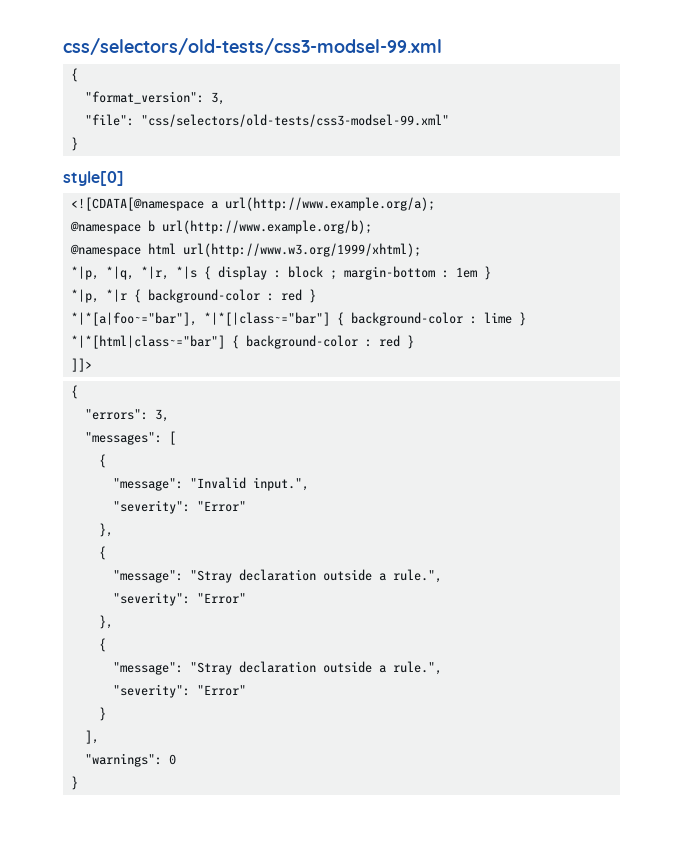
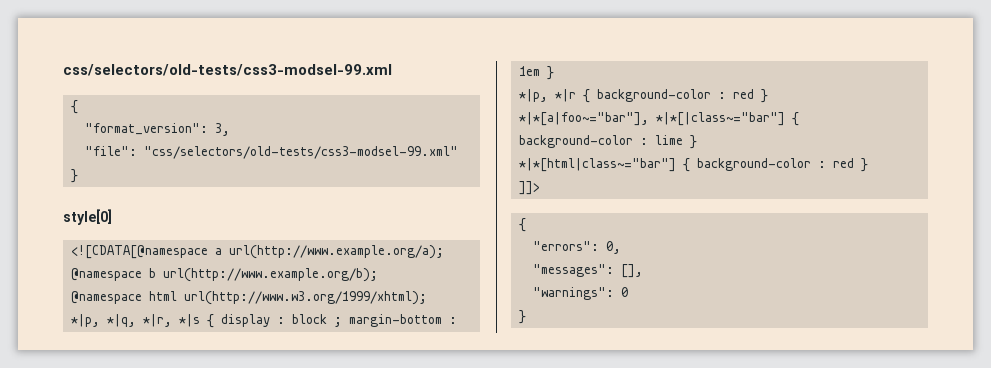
[154,409,169,422] 3, -> [606,241,622,254] 0,
[168,431,176,445] [98,454,106,468] [112,477,309,491] [112,500,246,514] [98,523,113,537] [98,546,106,560] [112,569,442,583] [112,592,246,606] [98,615,113,629] [98,638,106,652] [112,661,442,675] [112,684,246,698] [98,707,106,721] [84,730,99,744] [ // { // "message": "Invalid input.", // "severity": "Error" // }, // { // "message": "Stray declaration outside a rule.", // "severity": "Error" // }, // { // "message": "Stray declaration outside a rule.", // "severity": "Error" // } // ], -> [621,264,644,278] [],

